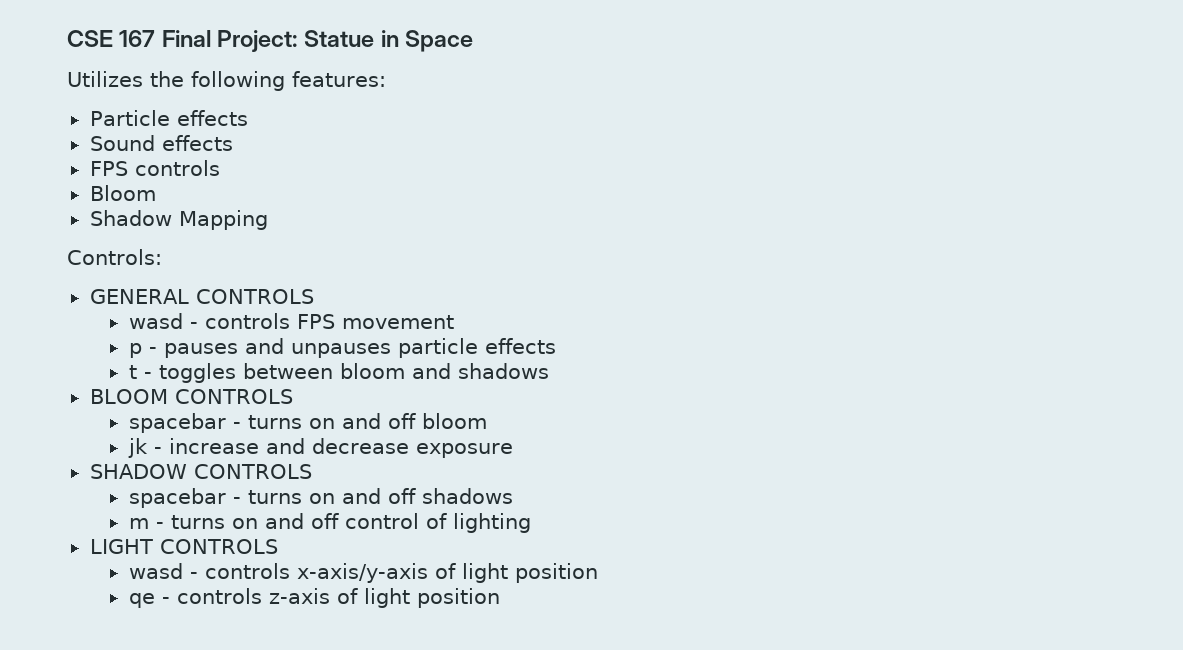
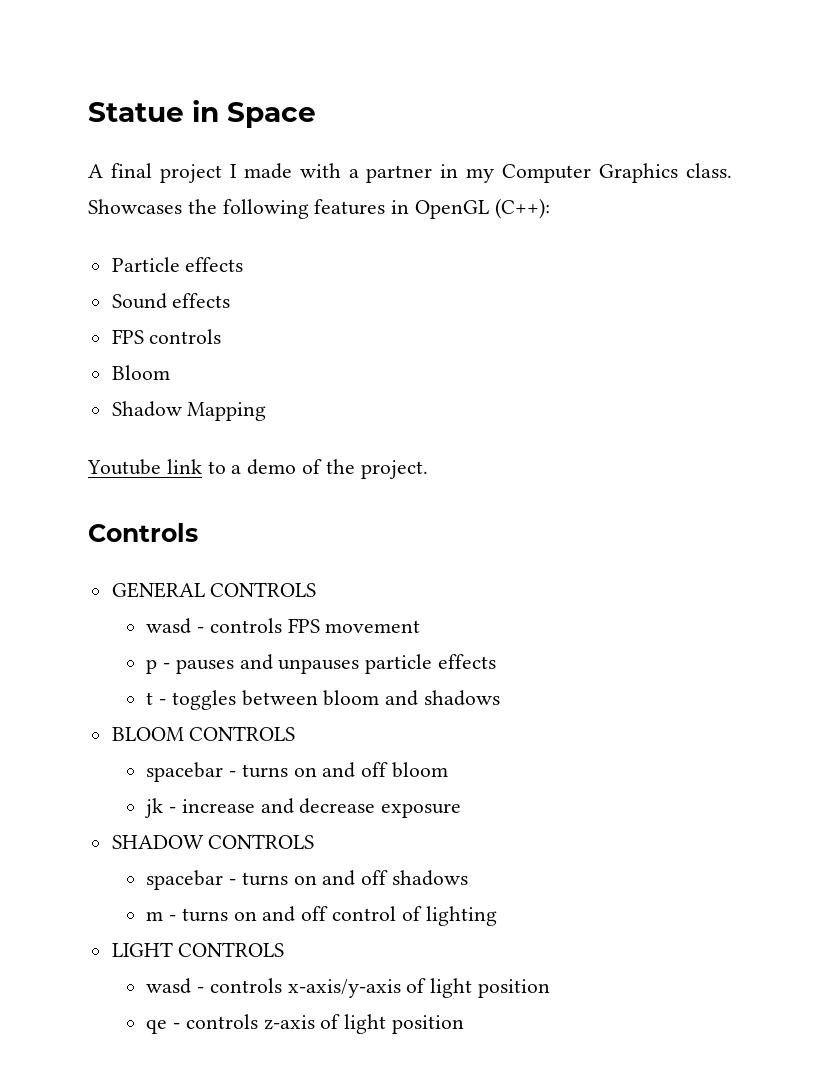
[67,30,299,52] CSE 167 Final Project: -> (88, 112) none
[67,71,386,91] Utilizes the following features: -> [88,163,732,183] [88,198,550,219] A final project I made with a partner in my Computer Graphics class. Showcases the following features in OpenGL (C++):
[67,249,162,265] Controls: -> [87,459,428,479] [88,523,198,542] Youtube link to a demo of the project. // Controls

